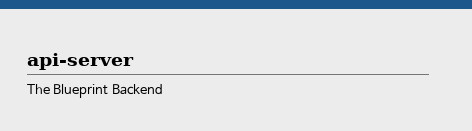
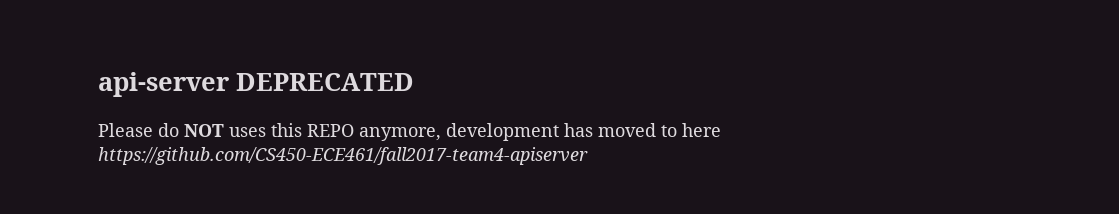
[27,84,163,98] // The Blueprint Backend -> [236,73,414,91] [98,123,721,141] [98,147,588,165] DEPRECATED // Please do NOT uses this REPO anymore, development has moved to here https://github.com/CS450-ECE461/fall2017-team4-apiserver

